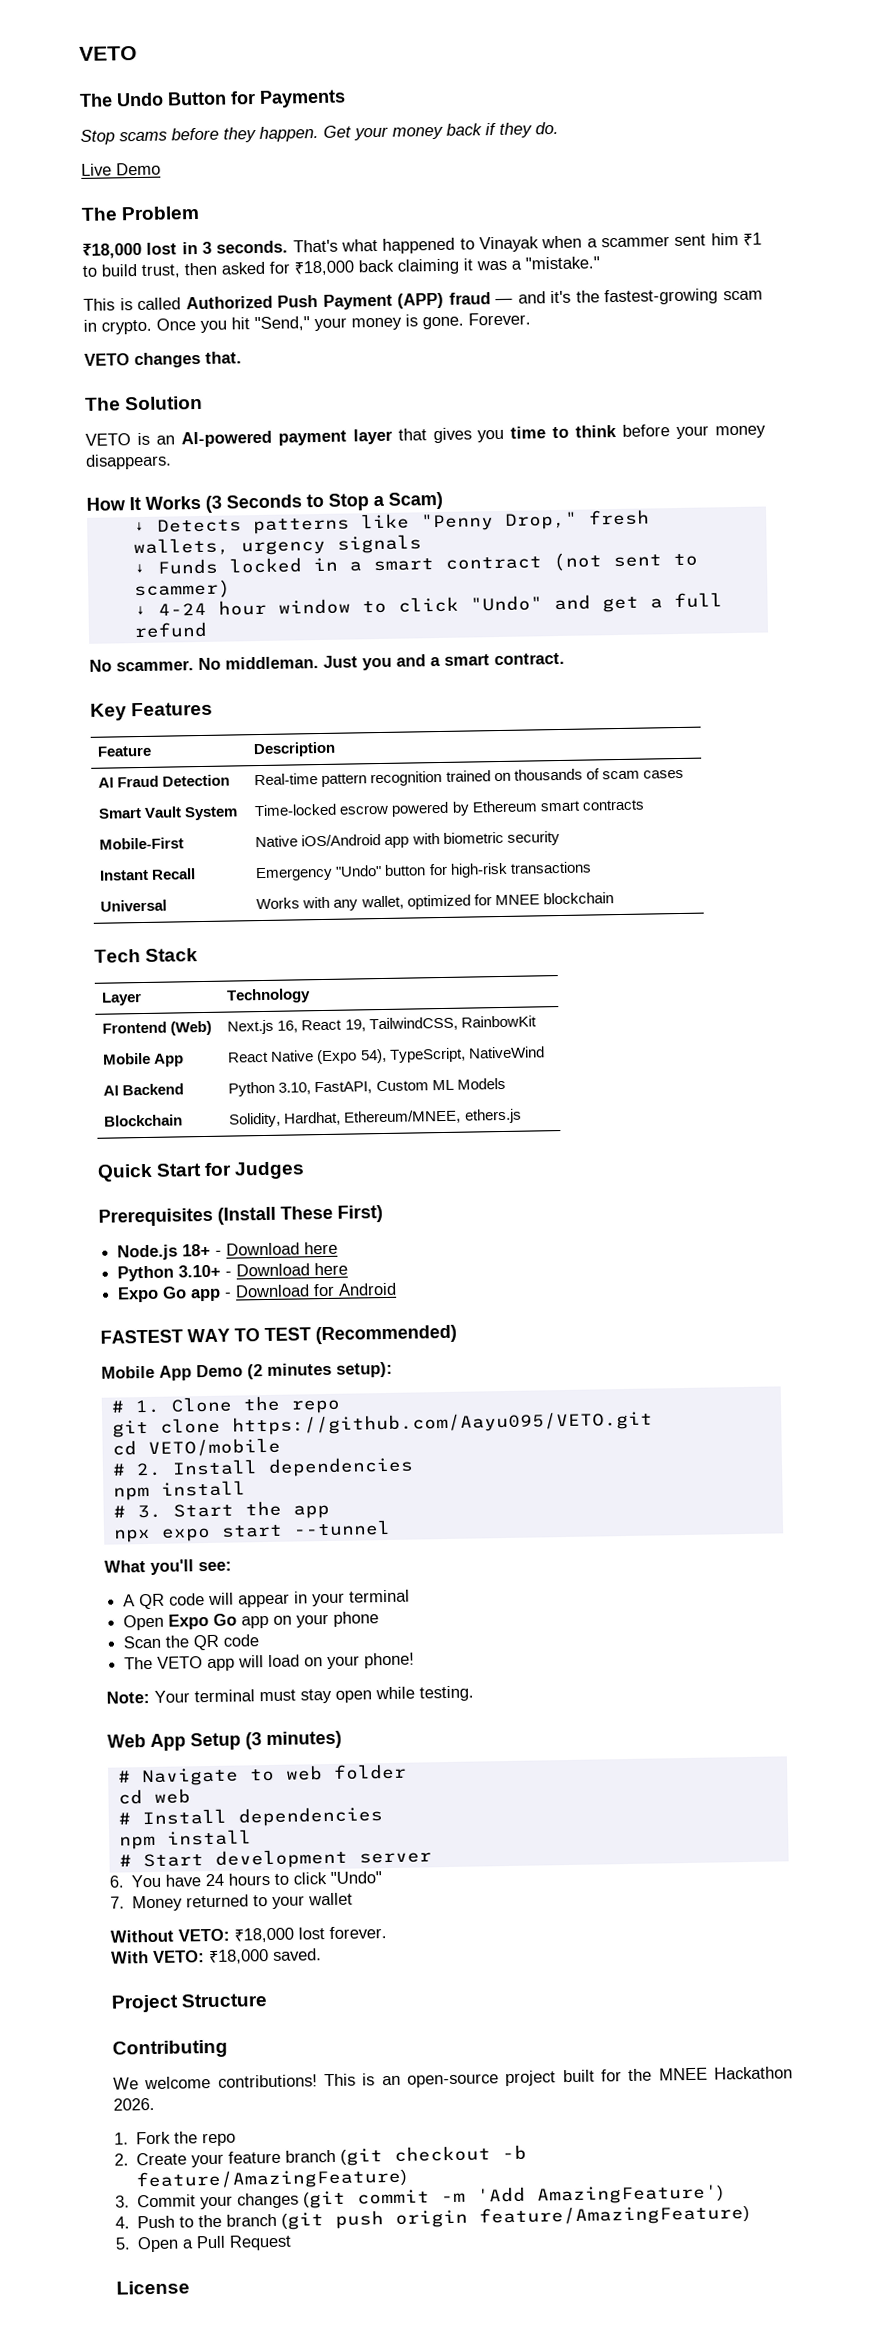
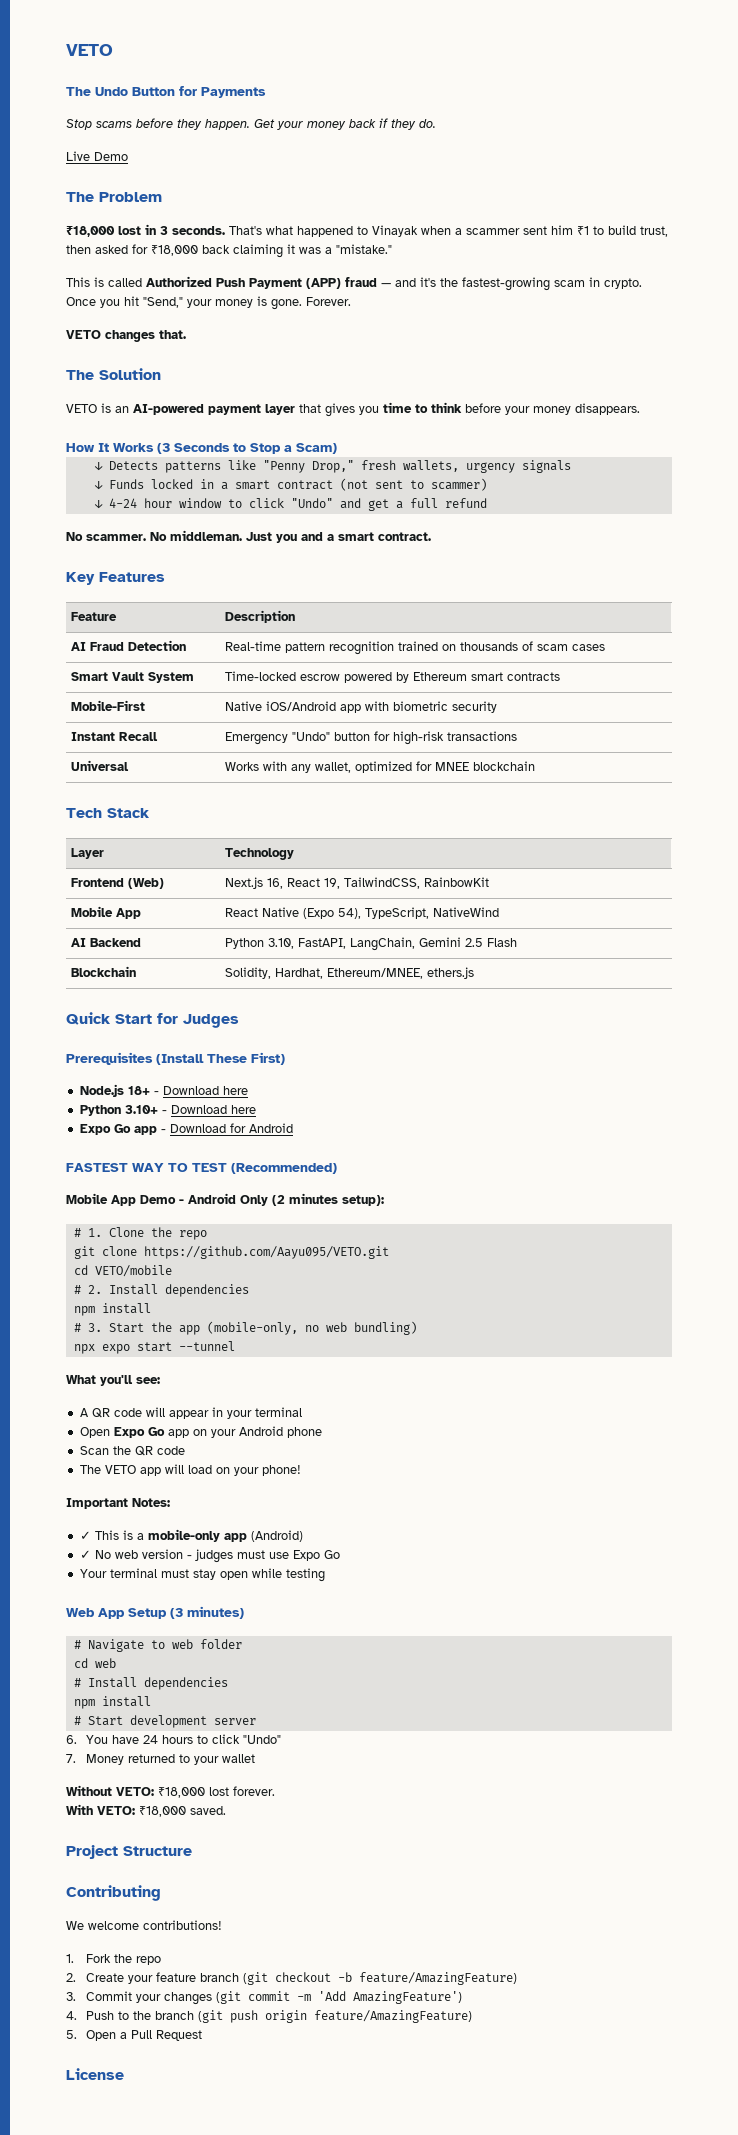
[375,1077,506,1092] Custom ML Models -> [350,937,518,951] LangChain, Gemini 2.5 Flash
(243, 1371) none -> [179,1193,268,1206] - Android Only
(330, 1511) none -> [206,1321,417,1335] (mobile-only, no web bundling)
(330, 1620) none -> [238,1426,283,1436] Android
[106,1690,150,1704] Note: -> [66,1498,170,1509] [79,1529,303,1542] [79,1549,340,1563] Important Notes: // ✓ This is a mobile-only app (Android) // ✓ No web version - judges must use Expo Go //
[419,1685,474,1702] testing. -> [285,1568,325,1582] testing
[324,2066,793,2088] [113,2097,155,2111] This is an open-source project built for the MNEE Hackathon 2026. -> (222, 1925) none

